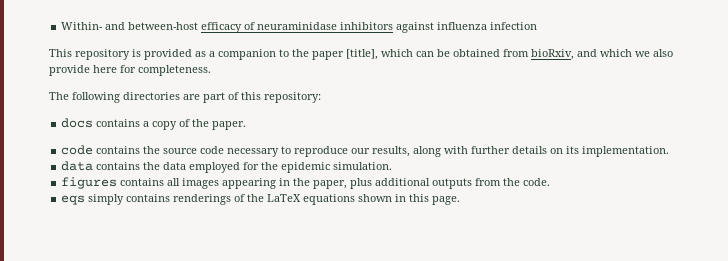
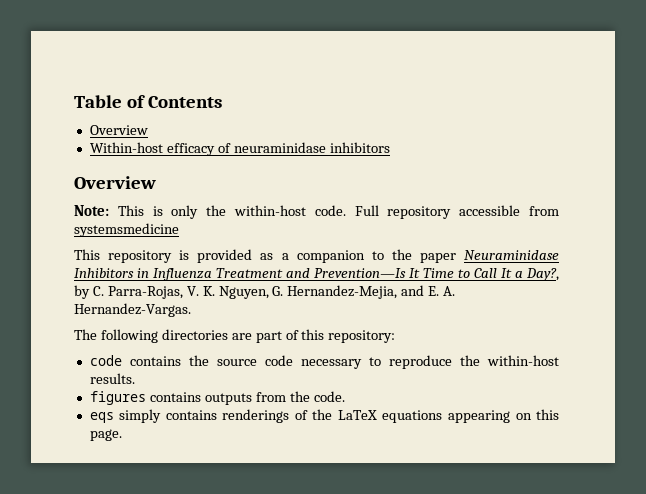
[61,22,199,30] Within- and between-host -> [74,95,222,108] [89,125,148,135] [89,142,163,153] Table of Contents // Overview // Within-host
[396,22,538,33] against influenza infection -> [74,176,156,189] [74,205,559,219] [74,223,179,237] // Overview // Note: This is only the within-host code. Full repository accessible from systemsmedicine
[346,49,673,60] [49,65,211,76] [title], which can be obtained from bioRxiv, and which we also provide here for completeness. -> [464,250,559,260] [74,268,559,281] [74,285,456,299] [74,303,191,317] Neuraminidase Inhibitors in Influenza Treatment and Prevention—Is It Time to Call It a Day?, by C. Parra-Rojas, V. K. Nguyen, G. Hernandez-Mejia, and E. A. Hernandez-Vargas.
[61,118,247,130] // docs contains a copy of the paper. -> (396, 336) none
[351,146,670,157] [61,161,393,173] [61,177,431,189] our results, along with further details on its implementation. // data contains the data employed for the epidemic simulation. // figures contains all images appearing in the paper, plus additional -> [459,355,559,366] [89,373,135,384] [89,391,201,405] the within-host results. // figures contains
[358,194,407,202] shown in -> [447,410,532,423] appearing on

